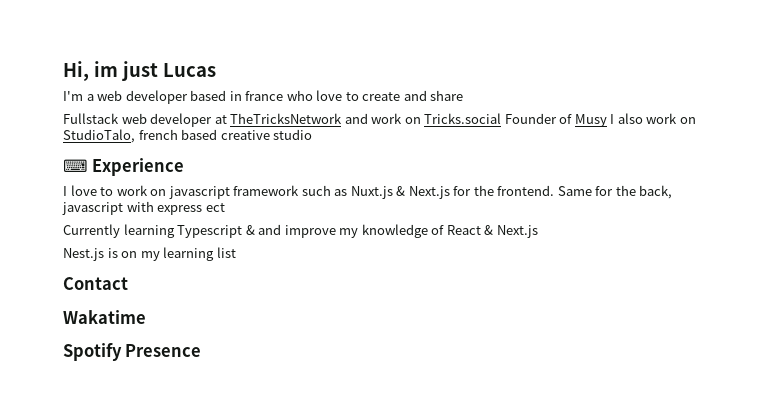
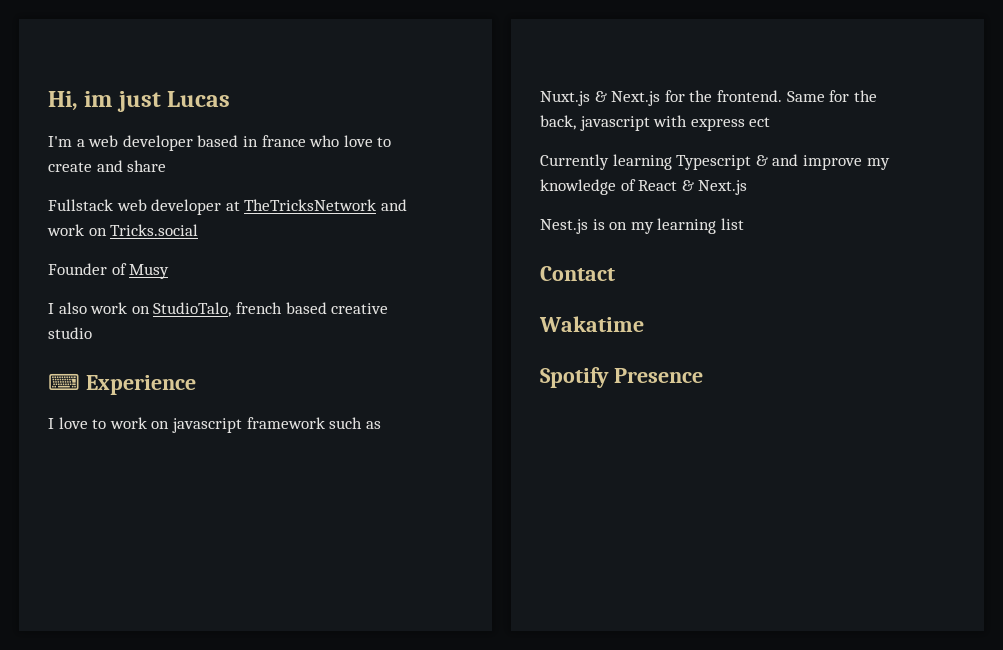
(502, 118) none -> (199, 230) //
(607, 120) none -> (170, 271) //

